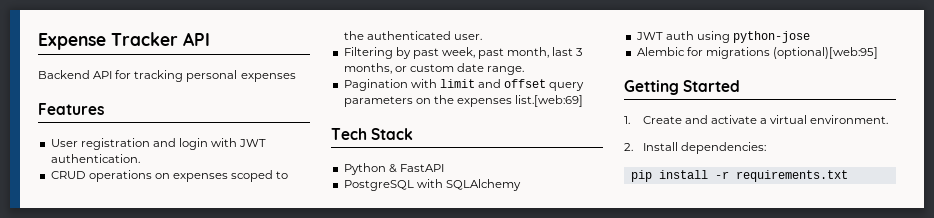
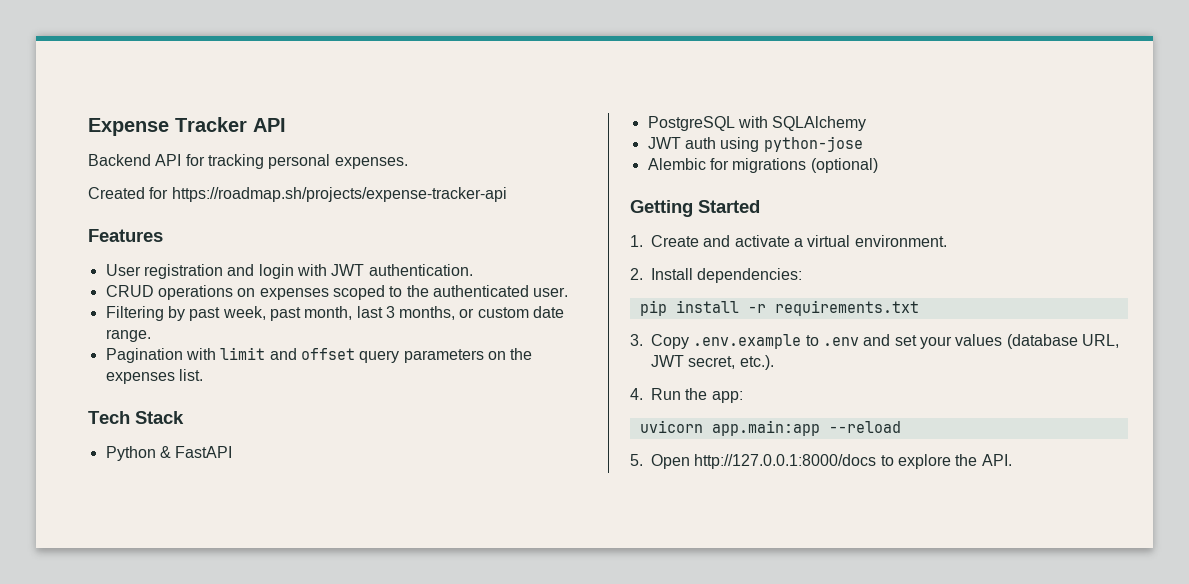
[240,73,296,82] expenses -> [334,157,408,169] [88,187,507,202] expenses. // Created for https://roadmap.sh/projects/expense-tracker-api
[515,95,584,107] list.[web:69] -> [178,369,203,381] list.
[772,47,878,59] (optional)[web:95] -> [810,158,878,173] (optional)
(848, 176) none -> [630,334,1119,349] [651,355,774,370] [630,388,743,403] [639,420,901,436] [630,454,1012,469] // 3. Copy .env.example to .env and set your values (database URL, JWT secret, etc.). // 4. Run the app: // uvicorn app.main:app --reload // 5. Open http://127.0.0.1:8000/docs to explore the API.

